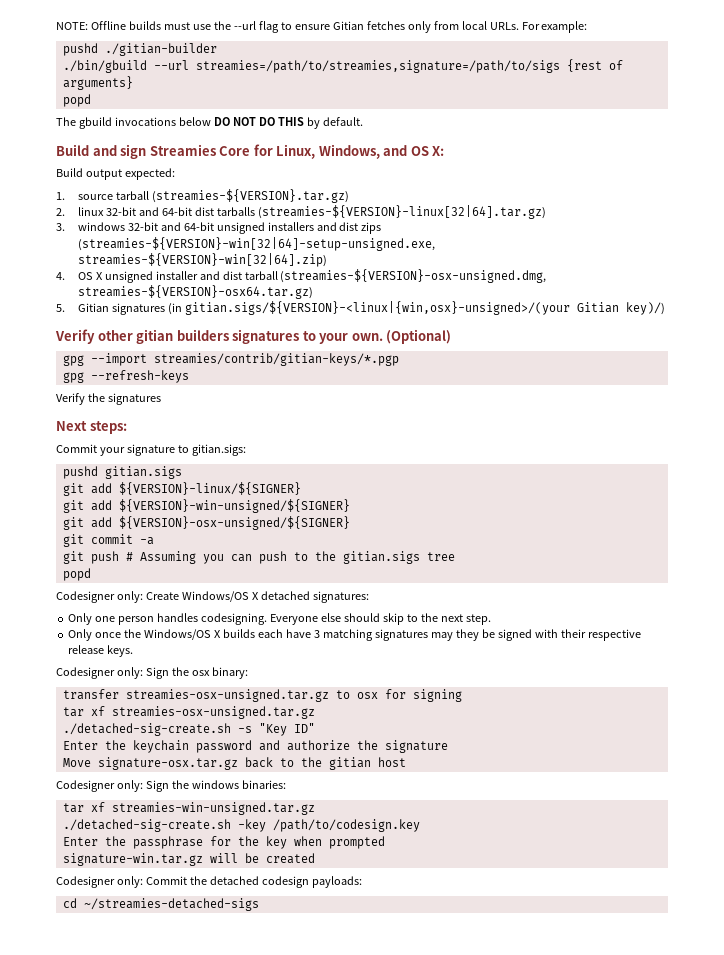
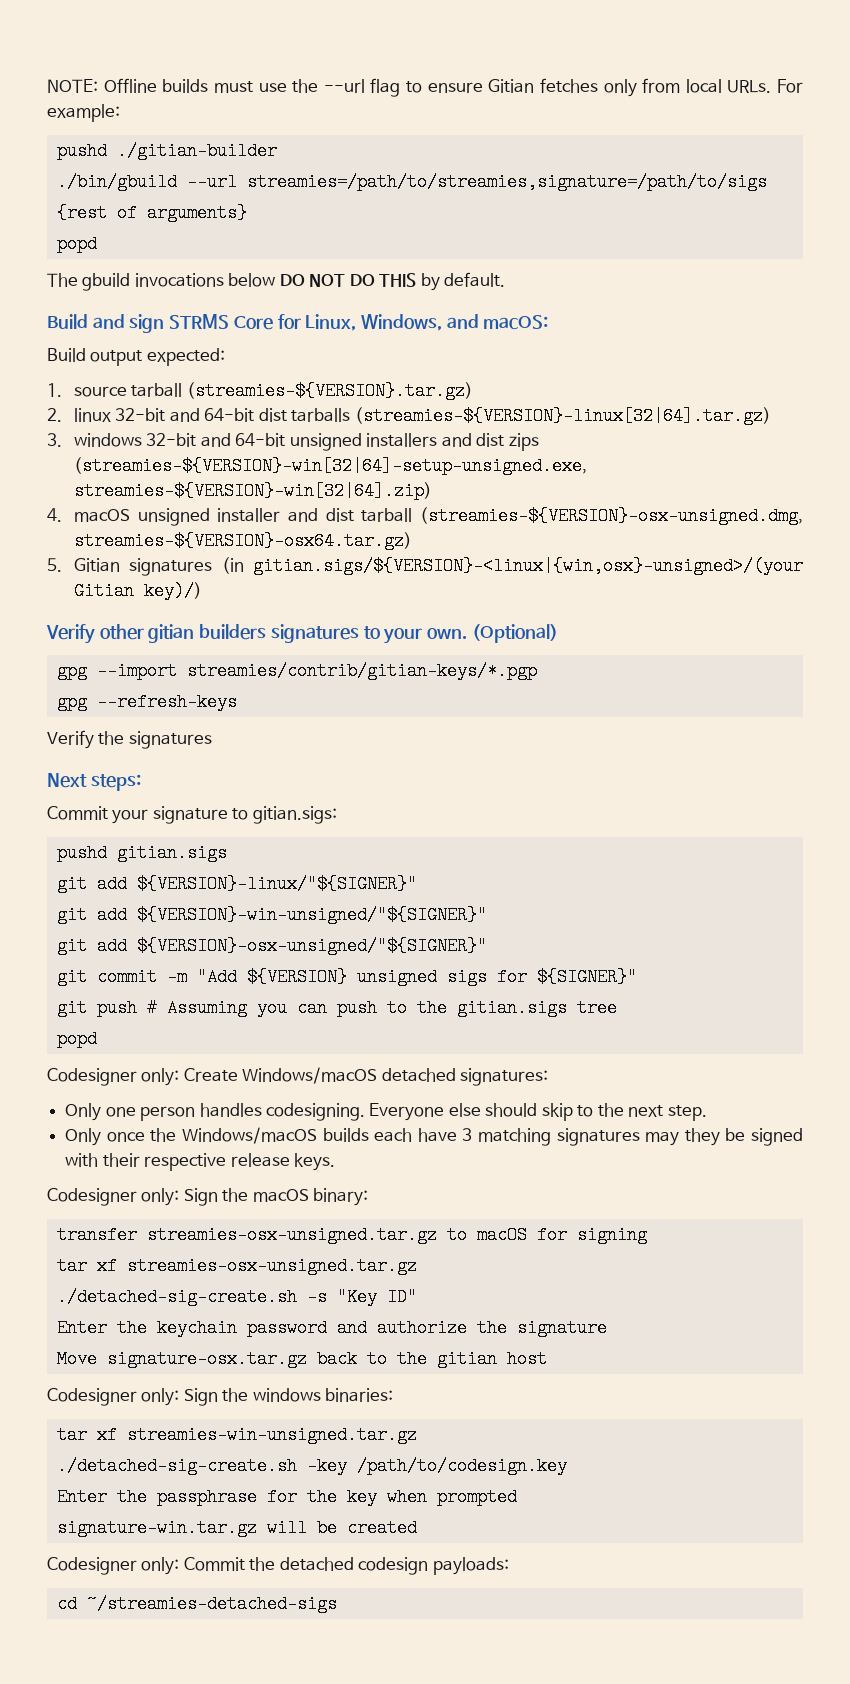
[149,144,216,156] Streamies -> [169,314,230,329] STRMS
[410,146,445,156] OS X: -> [483,315,549,330] macOS:
[77,272,103,280] OS X -> [73,509,130,522] macOS
[118,482,301,495] [62,499,350,513] [62,516,350,530] ${VERSION}-linux/${SIGNER} // git add ${VERSION}-win-unsigned/${SIGNER} // git add ${VERSION}-osx-unsigned/${SIGNER} -> [136,875,417,893] [56,906,487,924] [56,937,487,955] ${VERSION}-linux/"${SIGNER}" // git add ${VERSION}-win-unsigned/"${SIGNER}" // git add ${VERSION}-osx-unsigned/"${SIGNER}"
[139,537,154,545] -a -> [166,968,637,986] -m "Add ${VERSION} unsigned sigs for ${SIGNER}"
[181,591,259,602] Windows/OS X -> [242,1067,378,1084] Windows/macOS
[144,629,221,640] Windows/OS X -> [181,1127,317,1144] Windows/macOS
[191,670,210,676] osx -> [252,1189,309,1202] macOS
[356,692,378,699] osx -> [476,1226,527,1244] macOS

